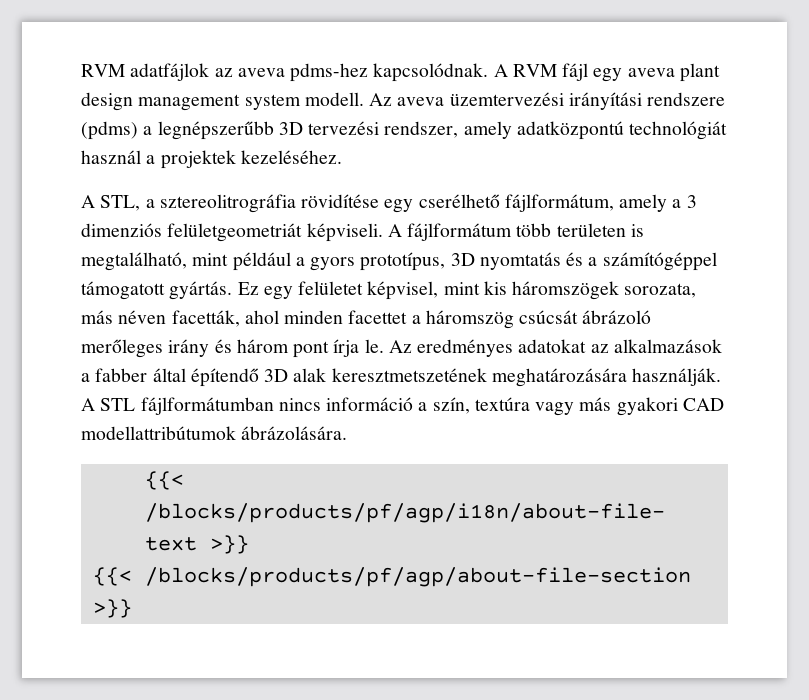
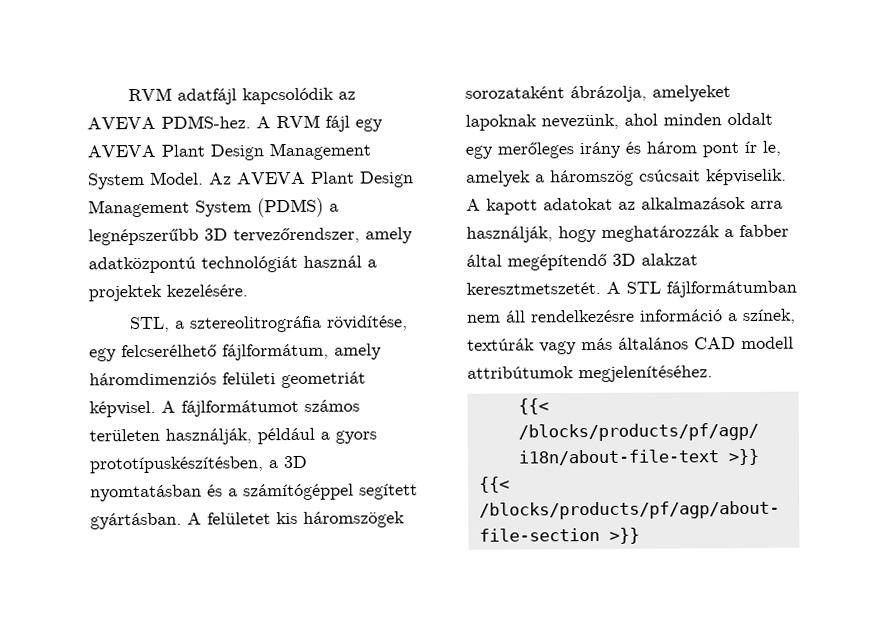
[81,63,720,82] [81,92,726,111] [81,121,138,140] RVM adatfájlok az aveva pdms-hez kapcsolódnak. A RVM fájl egy aveva plant design management system modell. Az aveva üzemtervezési irányítási rendszere (pdms) -> [128,87,357,105] [87,114,383,132] [87,142,371,161] [88,171,414,190] [88,197,324,218] RVM adatfájl kapcsolódik az AVEVA PDMS-hez. A RVM fájl egy AVEVA Plant Design Management System Model. Az AVEVA Plant Design Management System (PDMS)
[308,121,459,138] tervezési rendszer, -> [233,227,360,244] tervezőrendszer,
[240,150,342,164] [81,195,95,208] kezeléséhez. // A -> [166,284,248,297] kezelésére. //
[301,194,697,213] [81,223,644,242] [81,252,717,271] [81,281,697,300] [81,310,652,329] rövidítése egy cserélhető fájlformátum, amely a 3 dimenziós felületgeometriát képviseli. A fájlformátum több területen is megtalálható, mint például a gyors prototípus, 3D nyomtatás és a számítógéppel támogatott gyártás. Ez egy felületet képvisel, mint kis háromszögek sorozata, más néven facetták, ahol minden facettet a háromszög csúcsát ábrázoló -> [326,315,409,331] [89,343,382,362] [89,371,366,389] [89,399,360,418] [89,427,377,445] [89,455,308,474] [90,483,418,502] [90,511,405,530] [465,85,731,103] [465,112,773,131] [465,145,493,159] rövidítése, egy felcserélhető fájlformátum, amely háromdimenziós felületi geometriát képvisel. A fájlformátumot számos területen használják, például a gyors prototípuskészítésben, a 3D nyomtatásban és a számítógéppel segített gyártásban. A felületet kis háromszögek sorozataként ábrázolja, amelyeket lapoknak nevezünk, ahol minden oldalt egy
[333,339,722,357] [81,368,722,387] [81,397,724,416] [81,426,348,440] írja le. Az eredményes adatokat az alkalmazások a fabber által építendő 3D alak keresztmetszetének meghatározására használják. A STL fájlformátumban nincs információ a szín, textúra vagy más gyakori CAD modellattribútumok ábrázolására. -> [744,140,781,156] [466,168,787,187] [466,196,783,215] [466,224,789,243] [466,253,698,271] [466,280,797,298] [466,308,796,325] [467,336,794,355] [467,365,713,383] ír le, amelyek a háromszög csúcsait képviselik. A kapott adatokat az alkalmazások arra használják, hogy meghatározzák a fabber által megépítendő 3D alakzat keresztmetszetét. A STL fájlformátumban nem áll rendelkezésre információ a színek, textúrák vagy más általános CAD modell attribútumok megjelenítéséhez.

